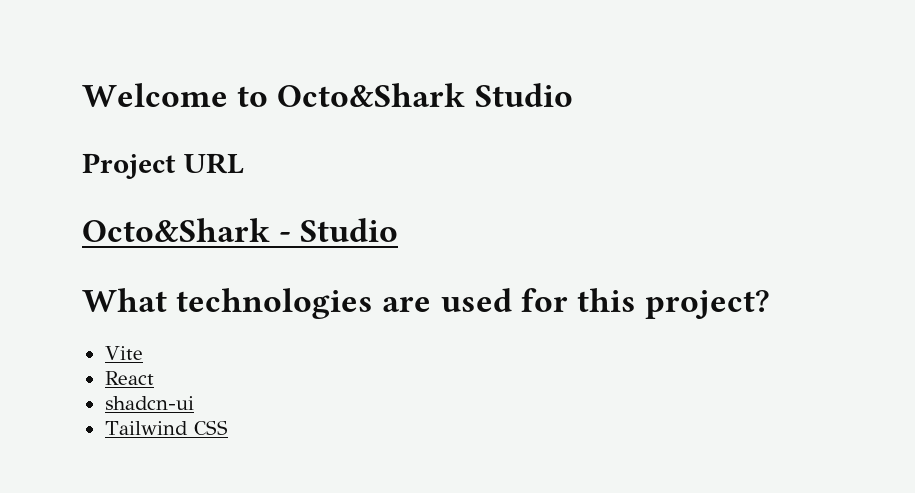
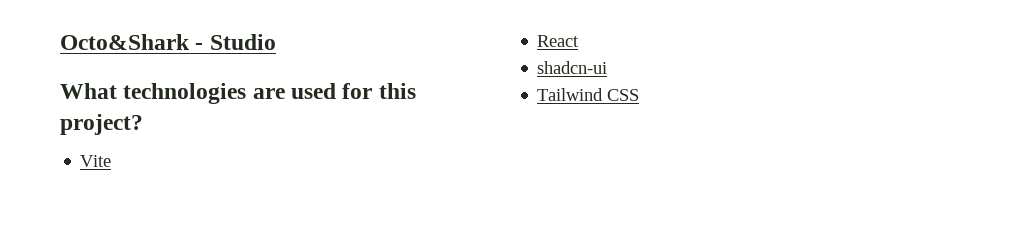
[82,83,573,107] [82,153,244,179] Welcome to Octo&Shark Studio // Project URL // -> (60, 42) none

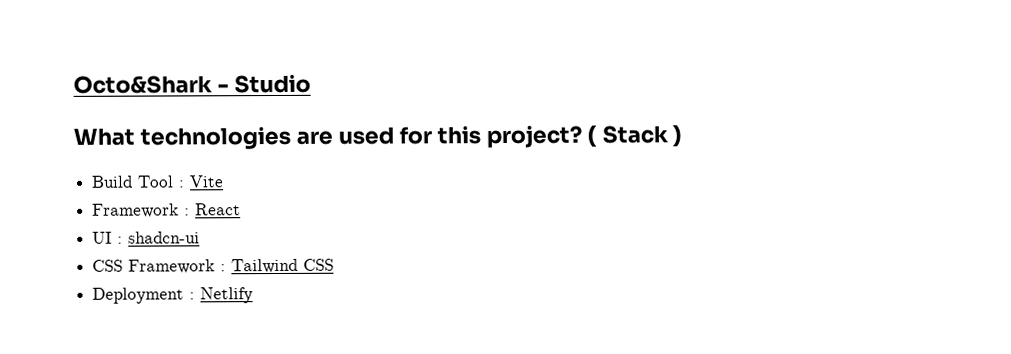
(143, 124) // -> [586,124,683,148] [91,175,186,188] ( Stack ) // Build Tool :
(112, 161) none -> [92,203,191,218] Framework :
(580, 41) none -> [92,231,124,244] UI :
(608, 67) none -> [92,259,227,274] CSS Framework :
(640, 95) none -> [92,287,254,304] // Deployment : Netlify

